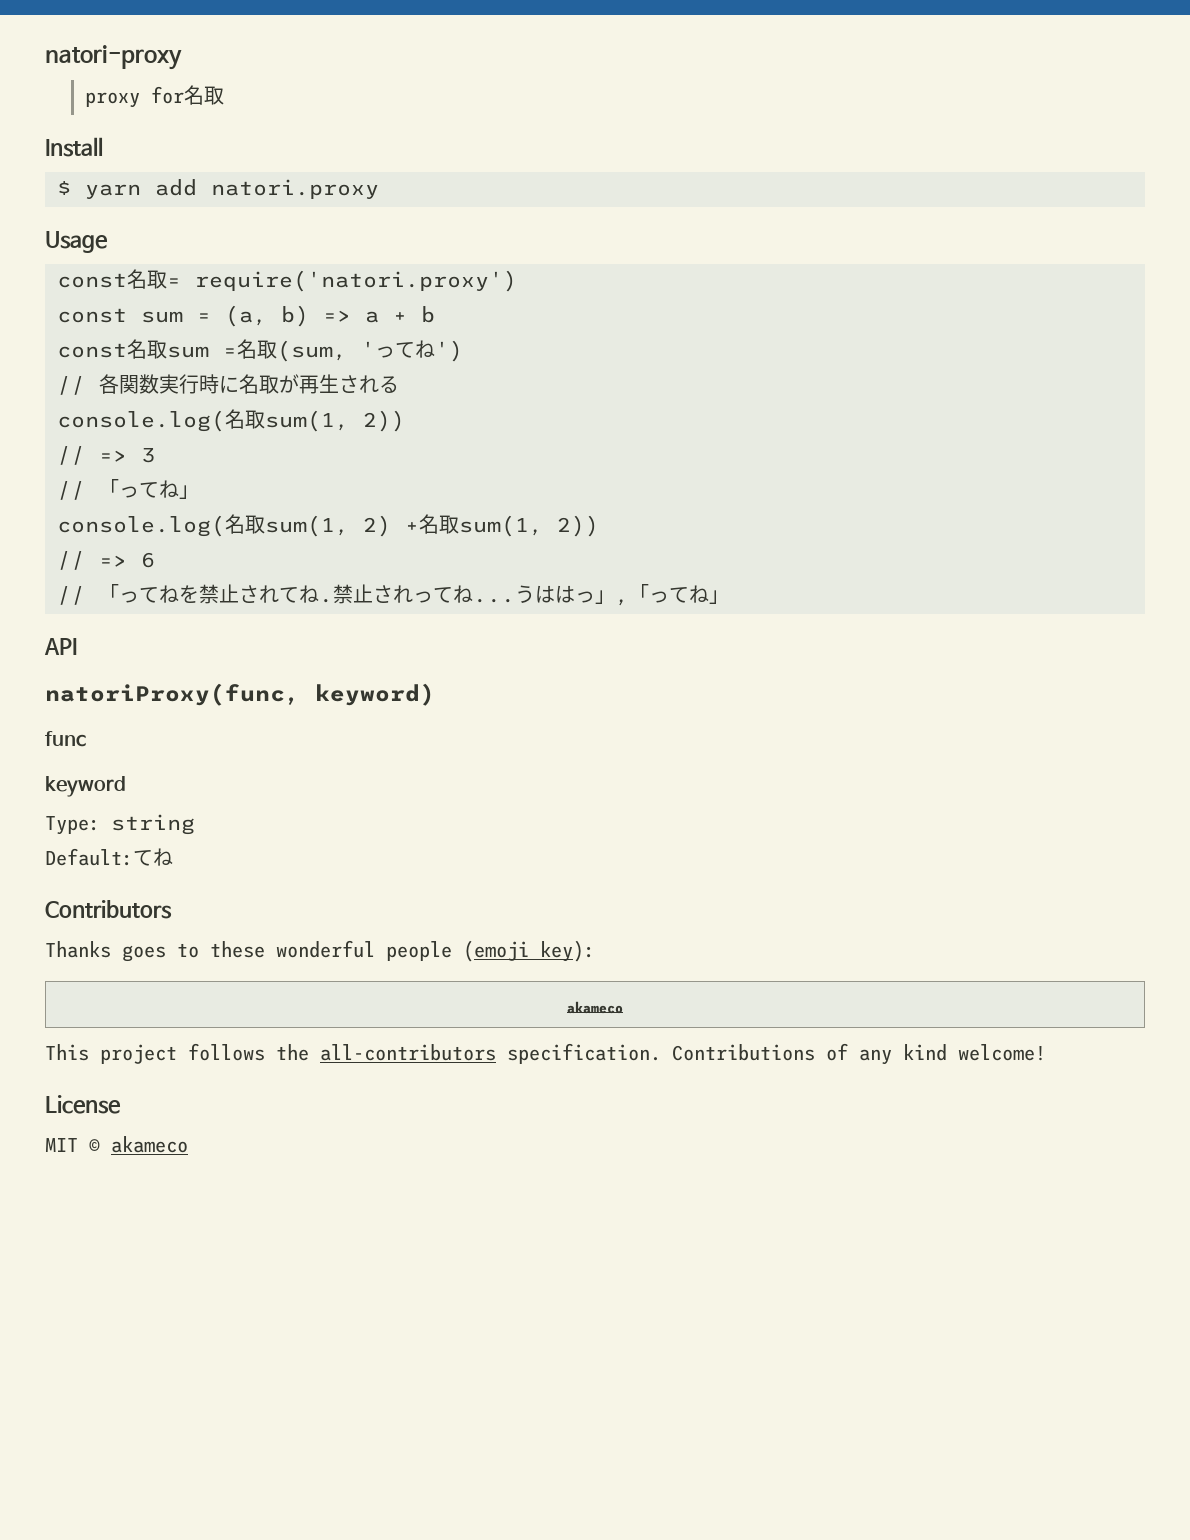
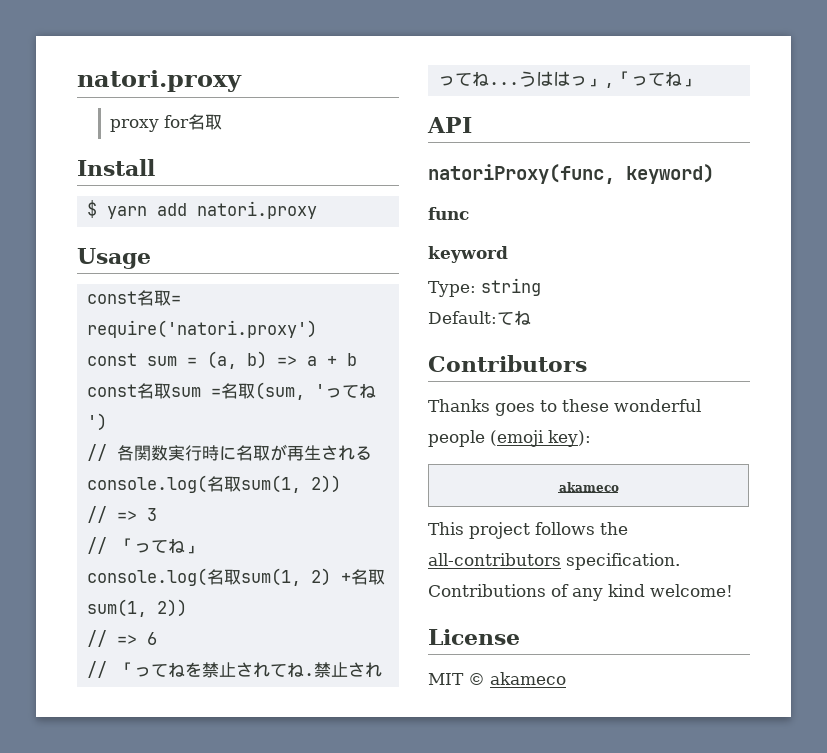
[45,45,182,70] natori-proxy -> [77,70,242,92] natori.proxy

